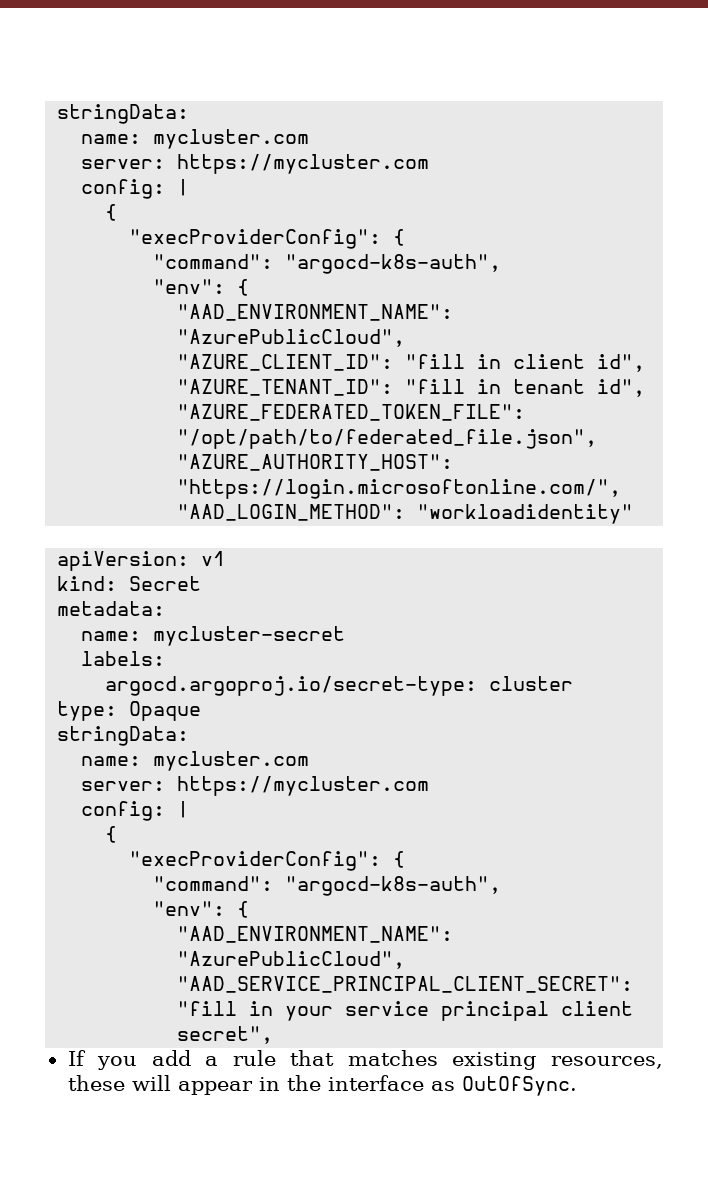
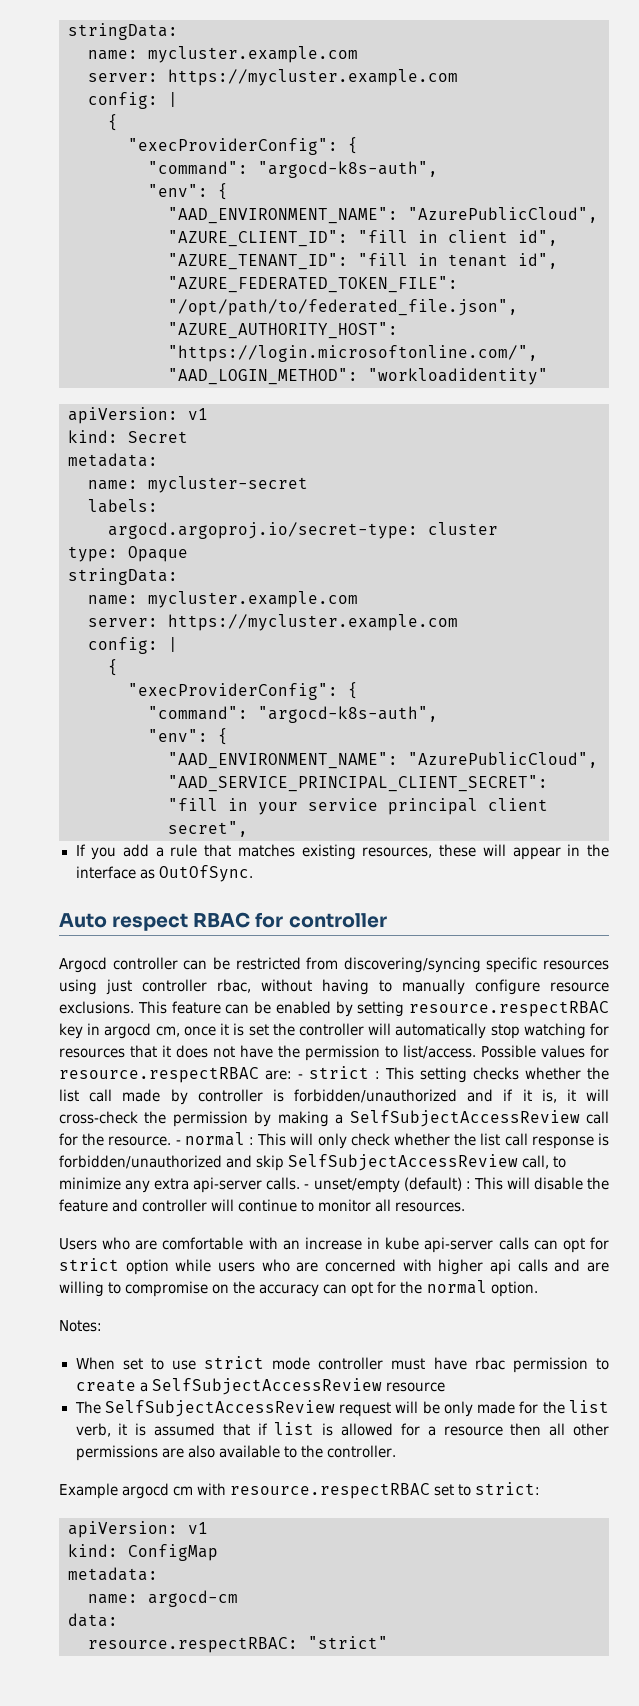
[57,104,190,124] [81,129,310,149] [81,154,430,174] stringData: // name: mycluster.com // server: https://mycluster.com -> [68,23,178,40] [88,46,358,63] [88,69,458,86] stringData: // name: mycluster.example.com // server: https://mycluster.example.com
[153,751,310,771] [81,776,430,796] mycluster.com // server: https://mycluster.com -> [148,591,358,608] [88,614,458,631] mycluster.example.com // server: https://mycluster.example.com
(577, 1086) none -> [59,912,387,931] [59,957,609,973] [59,979,609,995] [59,1001,609,1017] [59,1023,609,1039] [59,1045,609,1061] [59,1066,609,1083] [59,1089,610,1105] [59,1110,609,1127] [59,1132,609,1149] [59,1154,567,1171] [59,1177,609,1193] [59,1199,466,1212] [59,1237,609,1253] [59,1258,610,1275] [59,1280,538,1297] [59,1320,102,1332] [75,1356,609,1373] [75,1378,445,1395] [74,1400,609,1417] [75,1422,609,1437] [75,1445,396,1461] [59,1482,541,1499] [68,1521,208,1538] [68,1544,218,1561] [68,1567,158,1581] [88,1590,238,1607] [68,1613,118,1627] [88,1636,388,1653] // Auto respect RBAC for controller // Argocd controller can be restricted from discovering/syncing specific resources using just controller rbac, without having to manually configure resource exclusions. This feature can be enabled by setting resource.respectRBAC key in argocd cm, once it is set the controller will automatically stop watching for resources that it does not have the permission to list/access. Possible values for resource.respectRBAC are: - strict : This setting checks whether the list call made by controller is forbidden/unauthorized and if it is, it will cross-check the permission by making a SelfSubjectAccessReview call for the resource. - normal : This will only check whether the list call response is forbidden/unauthorized and skip SelfSubjectAccessReview call, to minimize any extra api-server calls. - unset/empty (default) : This will disable the feature and controller will continue to monitor all resources. // Users who are comfortable with an increase in kube api-server calls can opt for strict option while users who are concerned with higher api calls and are willing to compromise on the accuracy can opt for the normal option. // Notes: // When set to use strict mode controller must have rbac permission to create a SelfSubjectAccessReview resource // The SelfSubjectAccessReview request will be only made for the list verb, it is assumed that if list is allowed for a resource then all other permissions are also available to the controller. // Example argocd cm with resource.respectRBAC set to strict: // apiVersion: v1 // kind: ConfigMap // metadata: // name: argocd-cm // data: // resource.respectRBAC: "strict"

